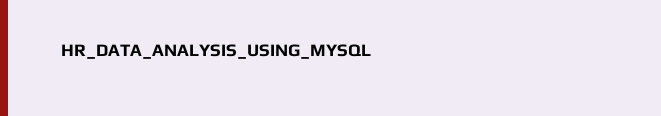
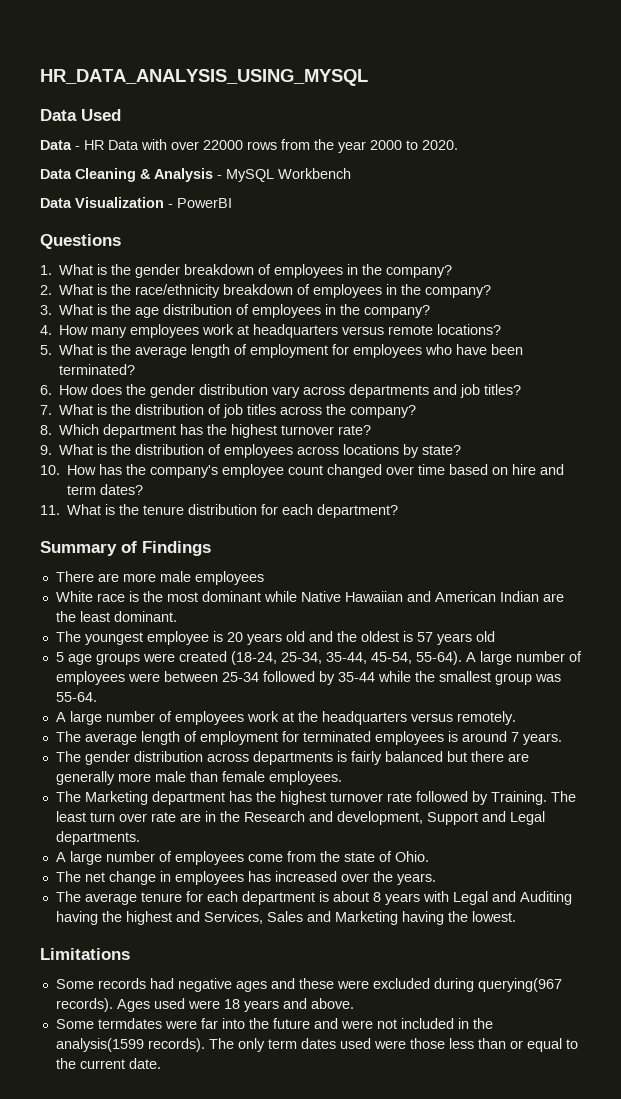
(371, 51) none -> [40,109,121,121] [40,139,458,153] [40,168,351,182] [40,197,232,208] [40,234,121,249] [40,264,453,278] [40,284,492,298] [40,304,431,318] [40,324,502,338] [40,344,524,358] [59,364,136,375] [40,384,522,398] [40,404,417,418] [40,424,372,438] [40,444,462,458] [40,464,565,478] [67,484,144,495] [40,504,399,518] [40,541,211,556] [55,571,264,585] [55,591,564,602] [55,611,177,622] [55,631,495,645] [55,651,582,665] [55,671,561,685] [55,692,97,702] [55,711,516,725] [55,731,562,745] [55,751,529,765] [55,771,342,785] [55,791,576,805] [55,811,545,825] [55,831,140,845] [55,851,429,865] [55,871,436,885] [55,891,572,905] [55,911,516,925] [40,948,130,960] [55,978,562,992] [55,998,354,1012] [55,1018,493,1029] [55,1038,578,1052] [55,1058,161,1069] // Data Used // Data - HR Data with over 22000 rows from the year 2000 to 2020. // Data Cleaning & Analysis - MySQL Workbench // Data Visualization - PowerBI // Questions // 1. What is the gender breakdown of employees in the company? // 2. What is the race/ethnicity breakdown of employees in the company? // 3. What is the age distribution of employees in the company? // 4. How many employees work at headquarters versus remote locations? // 5. What is the average length of employment for employees who have been terminated? // 6. How does the gender distribution vary across departments and job titles? // 7. What is the distribution of job titles across the company? // 8. Which department has the highest turnover rate? // 9. What is the distribution of employees across locations by state? // 10. How has the company's employee count changed over time based on hire and term dates? // 11. What is the tenure distribution for each department? // Summary of Findings // There are more male employees // White race is the most dominant while Native Hawaiian and American Indian are the least dominant. // The youngest employee is 20 years old and the oldest is 57 years old // 5 age groups were created (18-24, 25-34, 35-44, 45-54, 55-64). A large number of employees were between 25-34 followed by 35-44 while the smallest group was 55-64. // A large number of employees work at the headquarters versus remotely. // The average length of employment for terminated employees is around 7 years. // The gender distribution across departments is fairly balanced but there are generally more male than female employees. // The Marketing department has the highest turnover rate followed by Training. The least turn over rate are in the Research and development, Support and Legal departments. // A large number of employees come from the state of Ohio. // The net change in employees has increased over the years. // The average tenure for each department is about 8 years with Legal and Auditing having the highest and Services, Sales and Marketing having the lowest. // Limitations // Some records had negative ages and these were excluded during querying(967 records). Ages used were 18 years and above. // Some termdates were far into the future and were not included in the analysis(1599 records). The only term dates used were those less than or equal to the current date.

